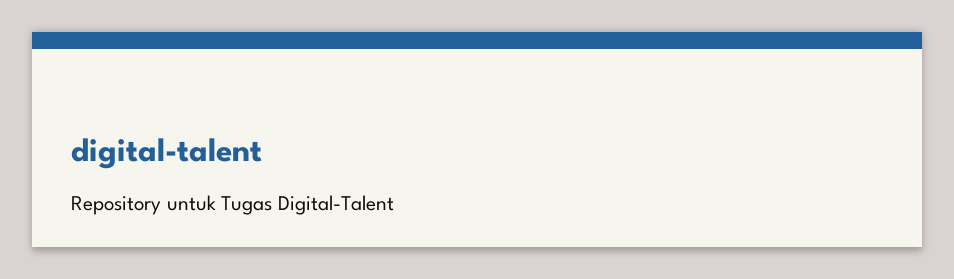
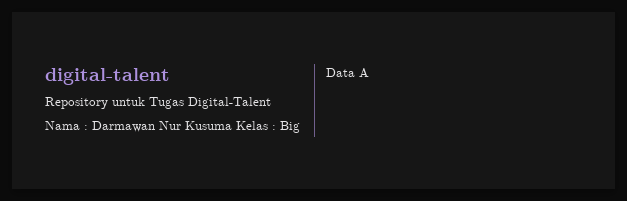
(395, 205) none -> [45,121,300,133] [326,68,369,78] // Nama : Darmawan Nur Kusuma Kelas : Big Data A

